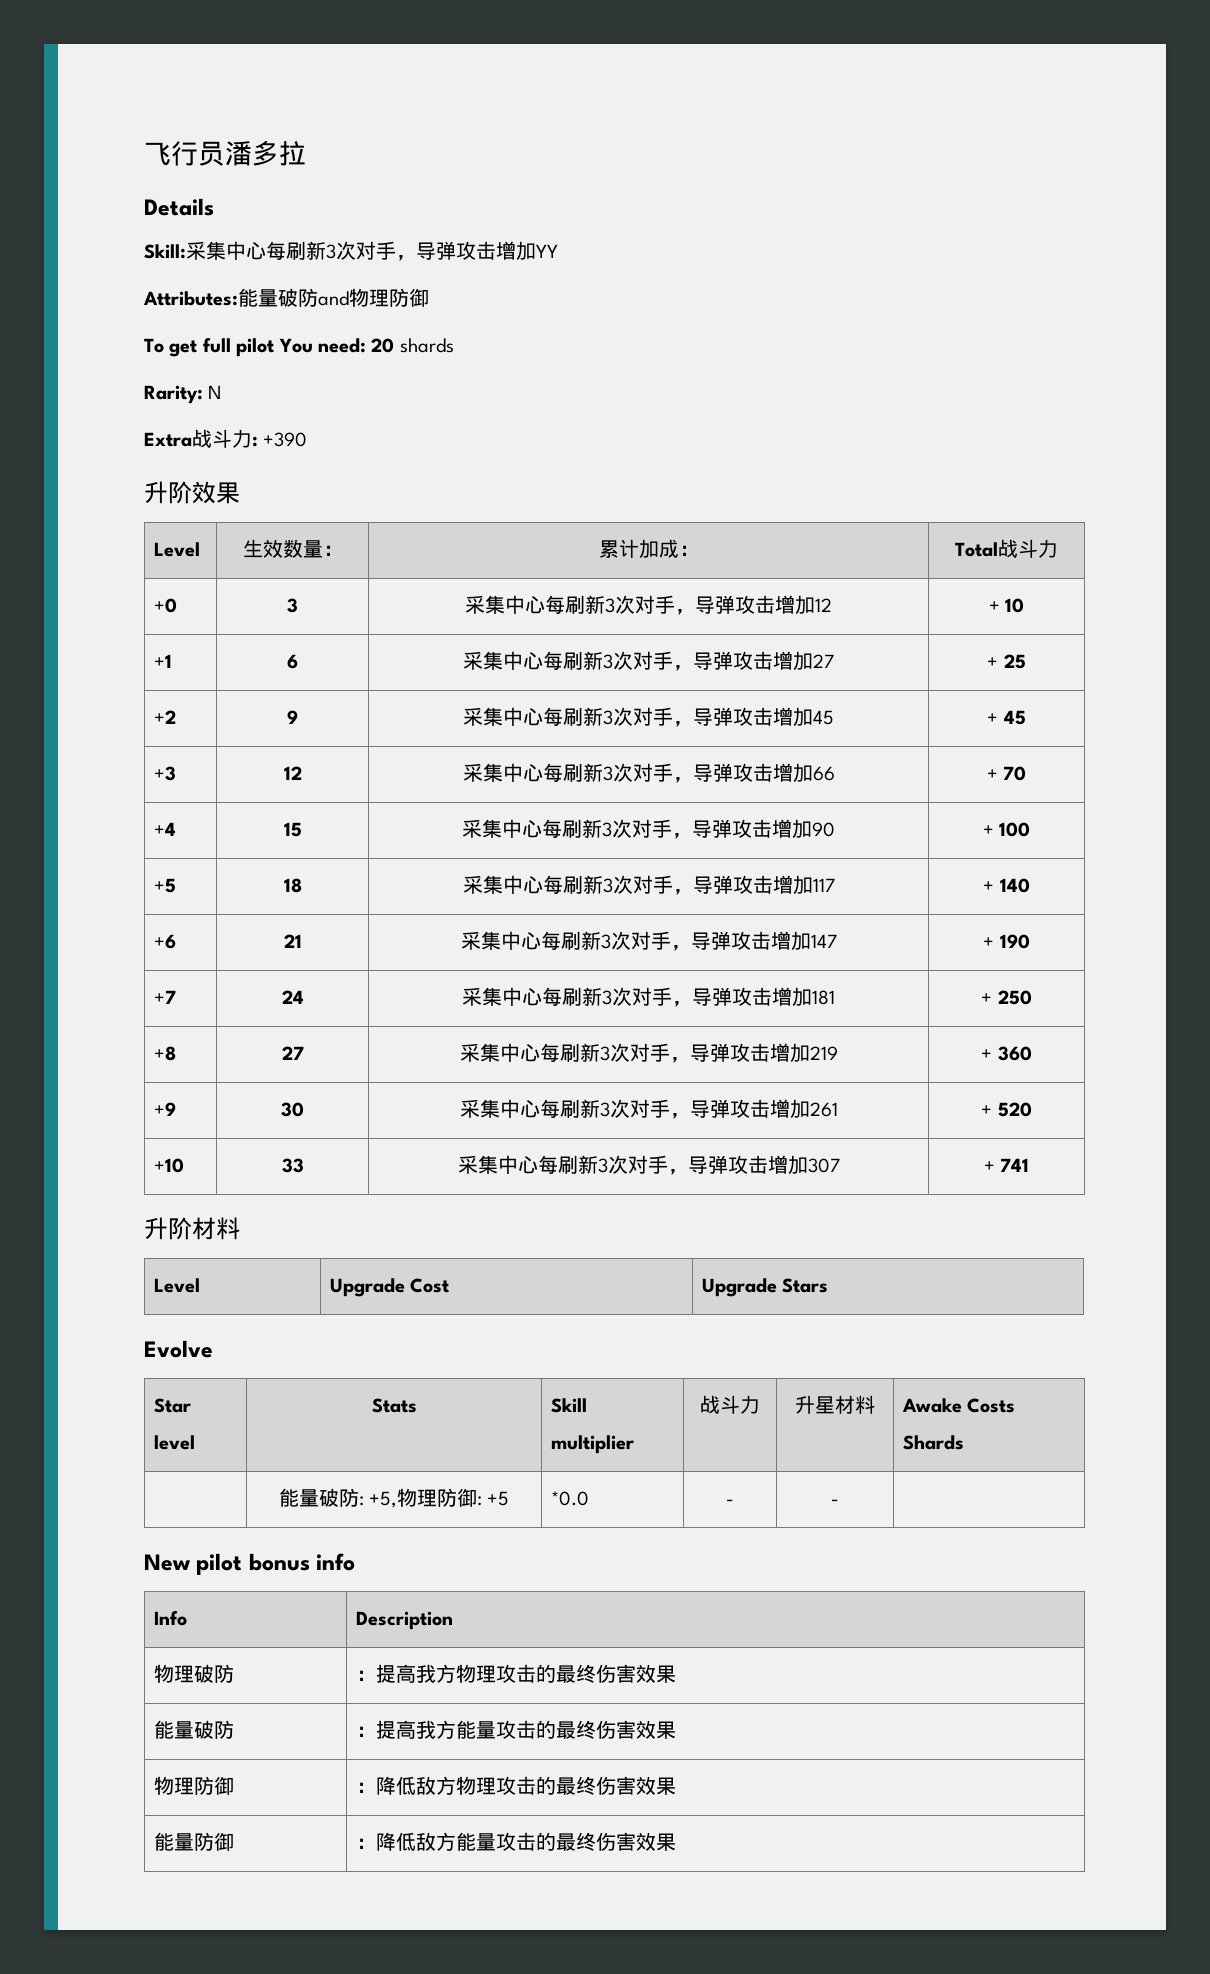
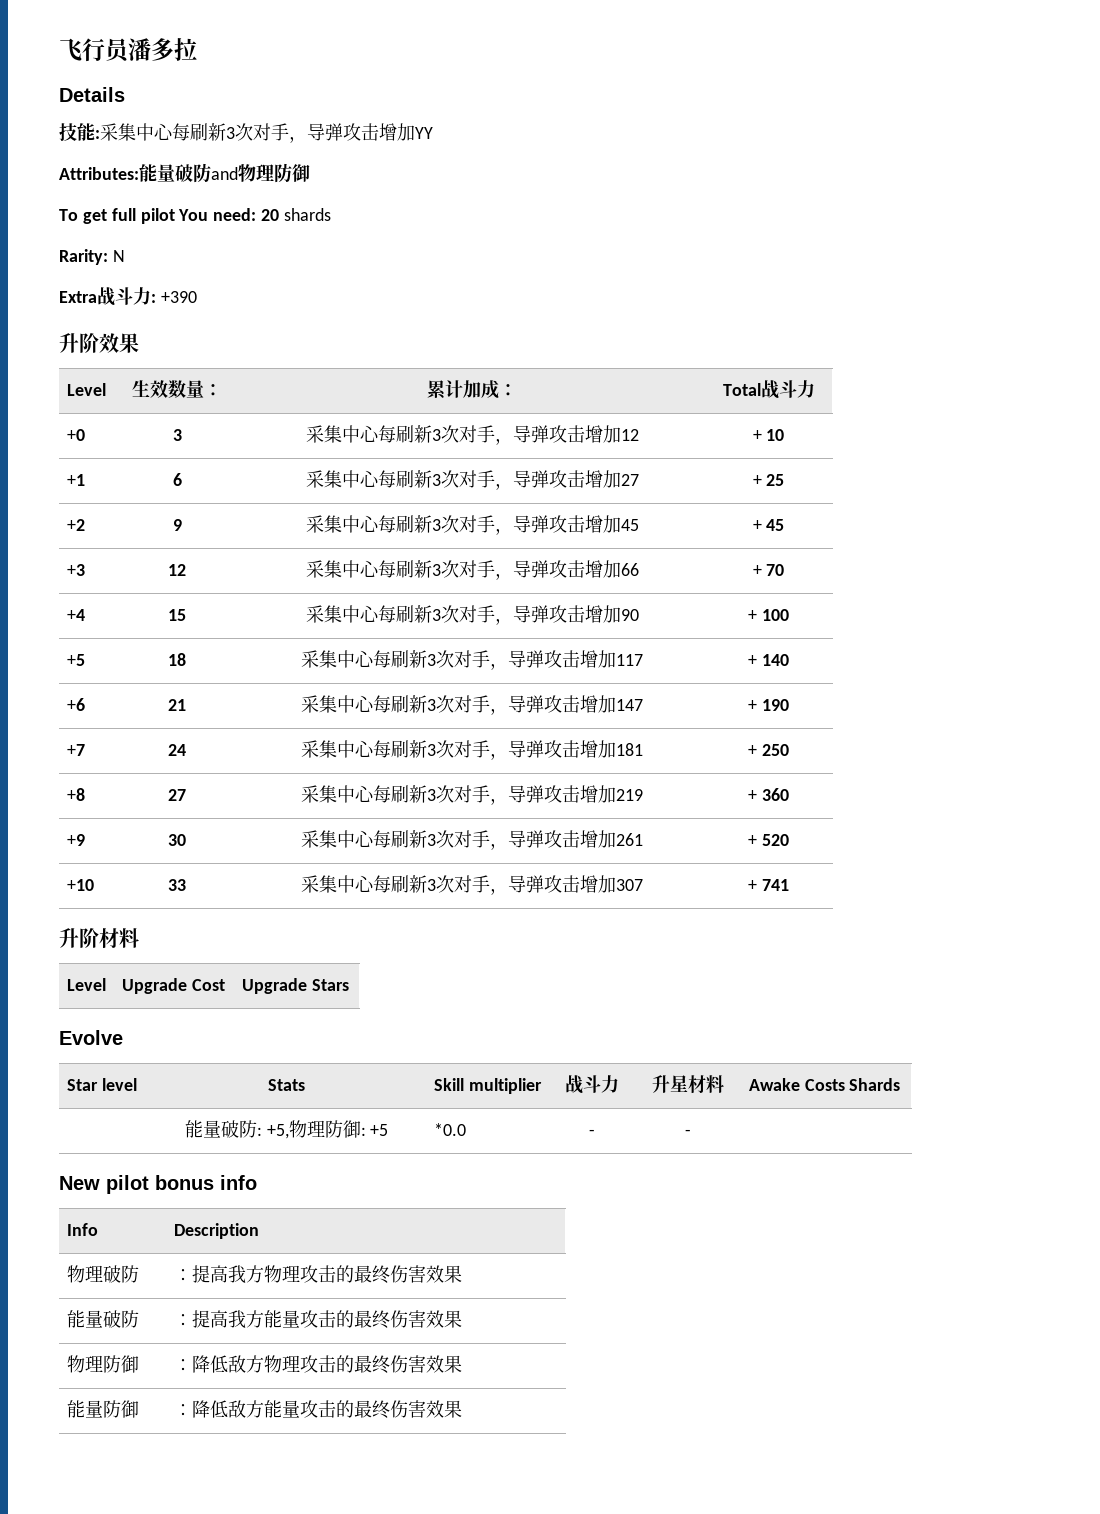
[144,244,186,259] Skill: -> [59,123,100,141] 技能:

